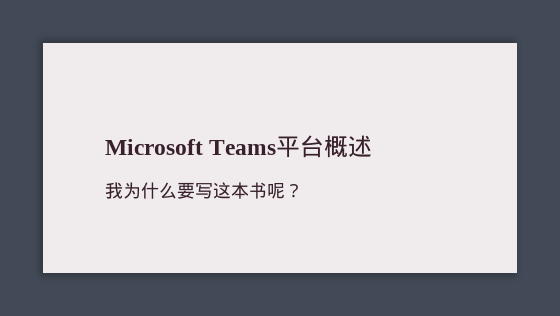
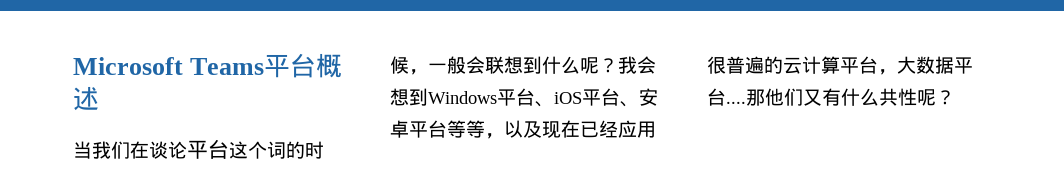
[105,182,267,199] 我为什么要写这本书 -> [73,139,324,159] [390,56,656,75] [390,88,658,107] [390,120,656,139] [707,56,973,75] [707,88,917,106] 当我们在谈论平台这个词的时候，一般会联想到什么呢？我会想到Windows平台、iOS平台、安卓平台等等，以及现在已经应用很普遍的云计算平台，大数据平台....那他们又有什么共性

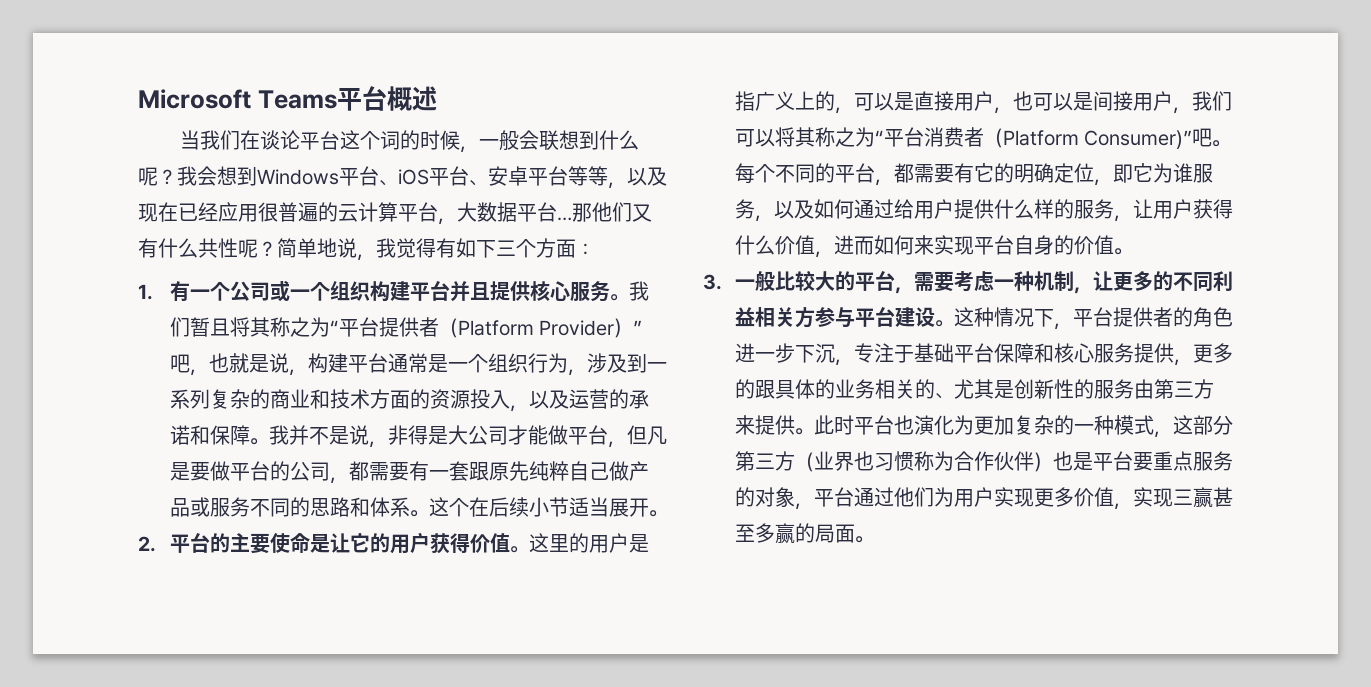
[726,101,746,104] .... -> [557,217,572,221] …
(955, 97) none -> [277,238,595,261] [138,280,649,302] [169,317,643,338] [169,353,667,376] [169,389,649,412] [169,425,667,448] [169,461,649,484] [169,497,668,517] [138,532,649,554] [734,91,1232,114] [734,127,1232,149] [734,163,1213,186] [734,199,1233,222] [734,235,1133,258] [703,270,1233,294] [734,307,1233,330] [734,343,1233,366] [734,379,1214,399] [734,415,1233,438] [734,451,1233,472] [734,487,1233,510] [734,523,874,544] 简单地说，我觉得有如下三个方面： // 1.有一个公司或一个组织构建平台并且提供核心服务。我们暂且将其称之为“平台提供者（Platform Provider）”吧，也就是说，构建平台通常是一个组织行为，涉及到一系列复杂的商业和技术方面的资源投入，以及运营的承诺和保障。我并不是说，非得是大公司才能做平台，但凡是要做平台的公司，都需要有一套跟原先纯粹自己做产品或服务不同的思路和体系。这个在后续小节适当展开。 // 2.平台的主要使命是让它的用户获得价值。这里的用户是指广义上的，可以是直接用户，也可以是间接用户，我们可以将其称之为“平台消费者（Platform Consumer)”吧。每个不同的平台，都需要有它的明确定位，即它为谁服务，以及如何通过给用户提供什么样的服务，让用户获得什么价值，进而如何来实现平台自身的价值。 // 3.一般比较大的平台，需要考虑一种机制，让更多的不同利益相关方参与平台建设。这种情况下，平台提供者的角色进一步下沉，专注于基础平台保障和核心服务提供，更多的跟具体的业务相关的、尤其是创新性的服务由第三方来提供。此时平台也演化为更加复杂的一种模式，这部分第三方（业界也习惯称为合作伙伴）也是平台要重点服务的对象，平台通过他们为用户实现更多价值，实现三赢甚至多赢的局面。

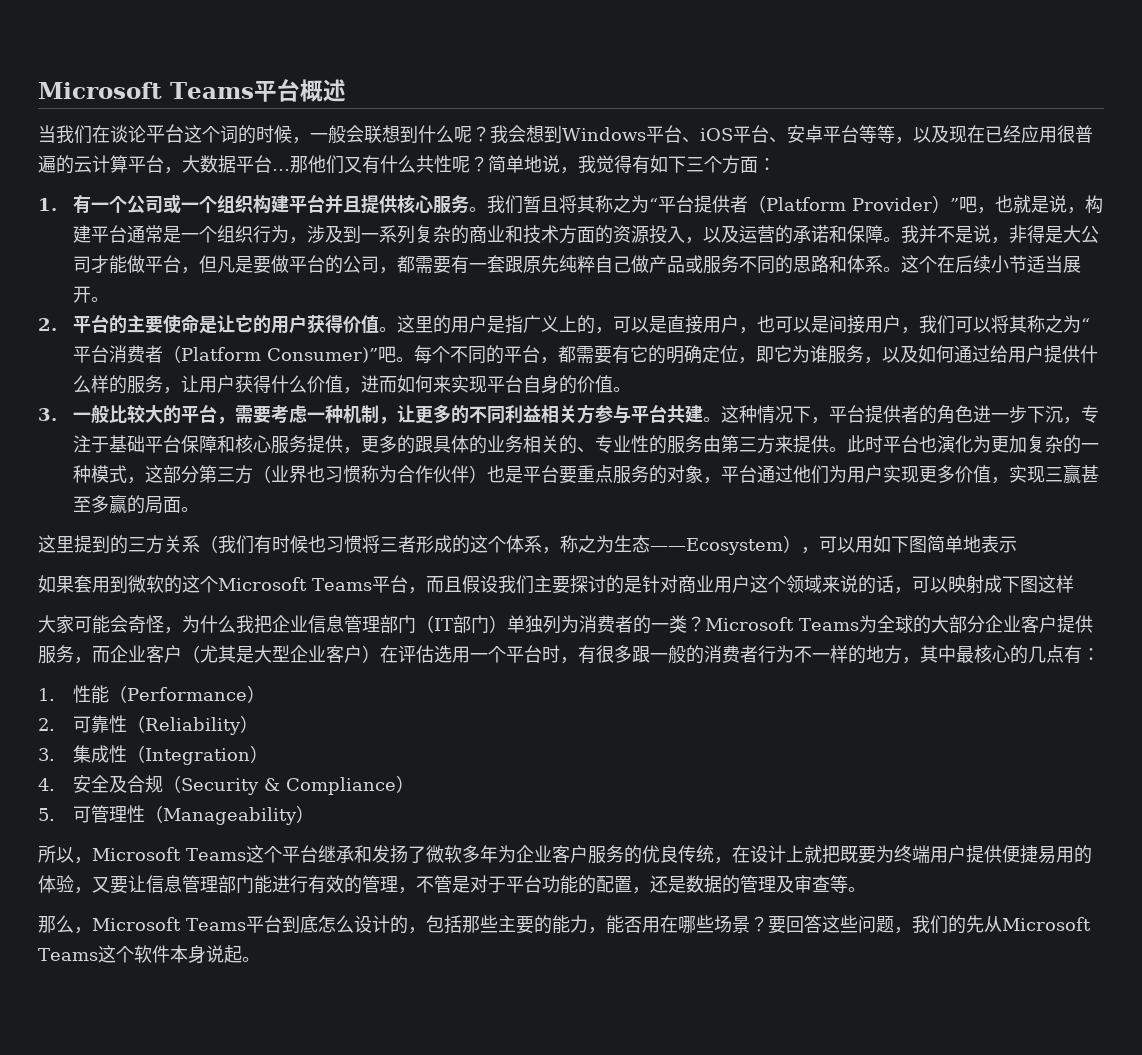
[894,307,935,327] 建设 -> [667,405,704,423] 共建
[953,379,1054,399] 尤其是创新 -> [595,435,632,453] 专业
(874, 539) none -> [38,535,1017,555] [38,575,1074,594] [38,615,1093,634] [38,645,1100,664] [38,685,266,704] [38,715,259,735] [38,745,269,765] [38,775,415,795] [38,805,315,825] [38,845,1092,864] [38,875,866,894] [38,915,1091,934] [38,945,260,964] // 这里提到的三方关系（我们有时候也习惯将三者形成的这个体系，称之为生态——Ecosystem），可以用如下图简单地表示 // 如果套用到微软的这个Microsoft Teams平台，而且假设我们主要探讨的是针对商业用户这个领域来说的话，可以映射成下图这样 // 大家可能会奇怪，为什么我把企业信息管理部门（IT部门）单独列为消费者的一类？Microsoft Teams为全球的大部分企业客户提供服务，而企业客户（尤其是大型企业客户）在评估选用一个平台时，有很多跟一般的消费者行为不一样的地方，其中最核心的几点有： // 1.性能（Performance） // 2.可靠性（Reliability） // 3.集成性（Integration） // 4.安全及合规（Security & Compliance） // 5.可管理性（Manageability） // 所以，Microsoft Teams这个平台继承和发扬了微软多年为企业客户服务的优良传统，在设计上就把既要为终端用户提供便捷易用的体验，又要让信息管理部门能进行有效的管理，不管是对于平台功能的配置，还是数据的管理及审查等。 // 那么，Microsoft Teams平台到底怎么设计的，包括那些主要的能力，能否用在哪些场景？要回答这些问题，我们的先从Microsoft Teams这个软件本身说起。

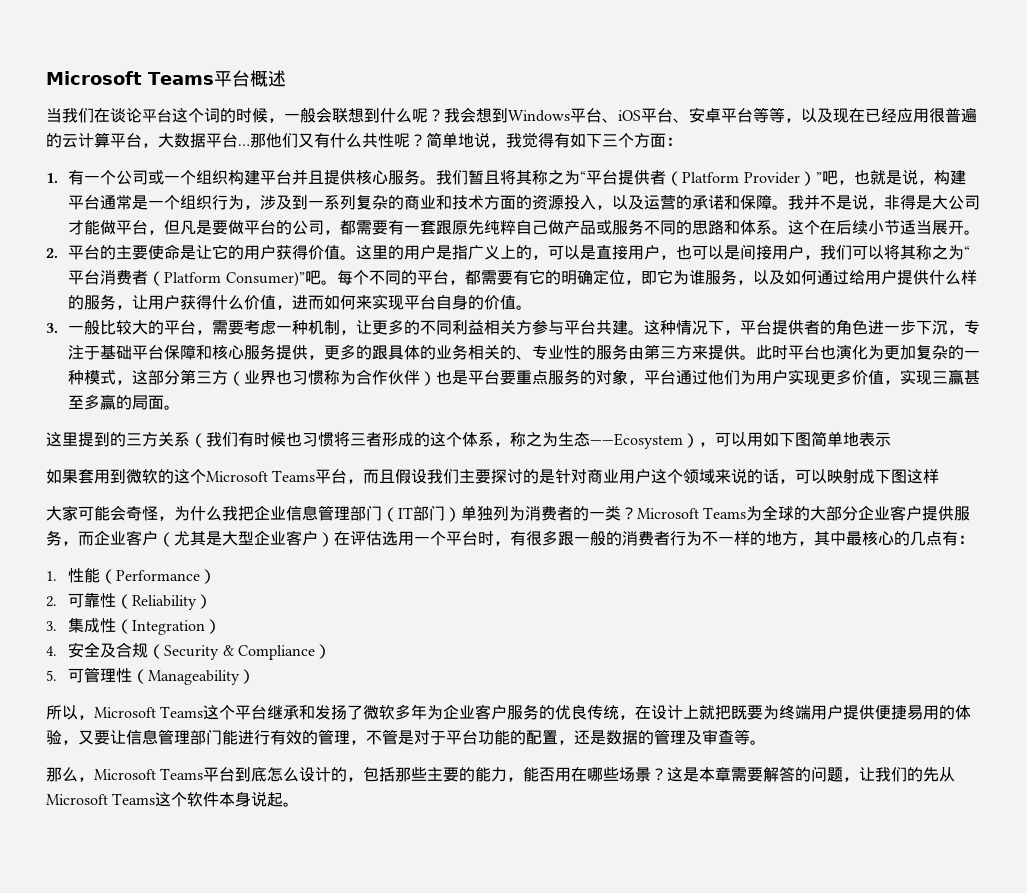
[767,915,912,934] 要回答这些问题， -> [667,766,876,782] 这是本章需要解答的问题，让

